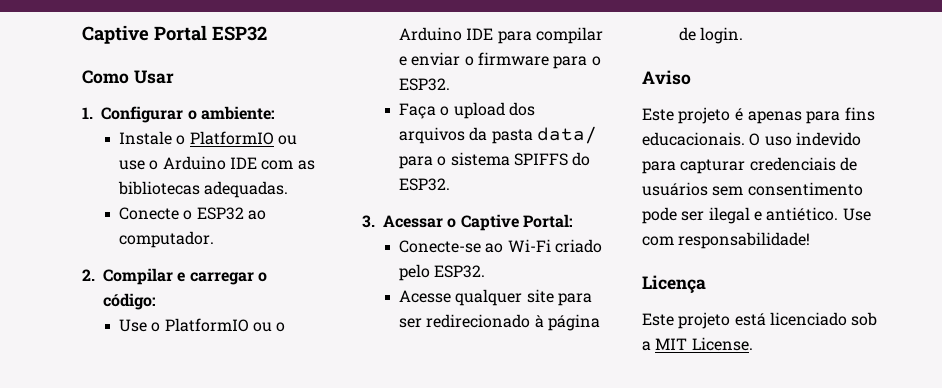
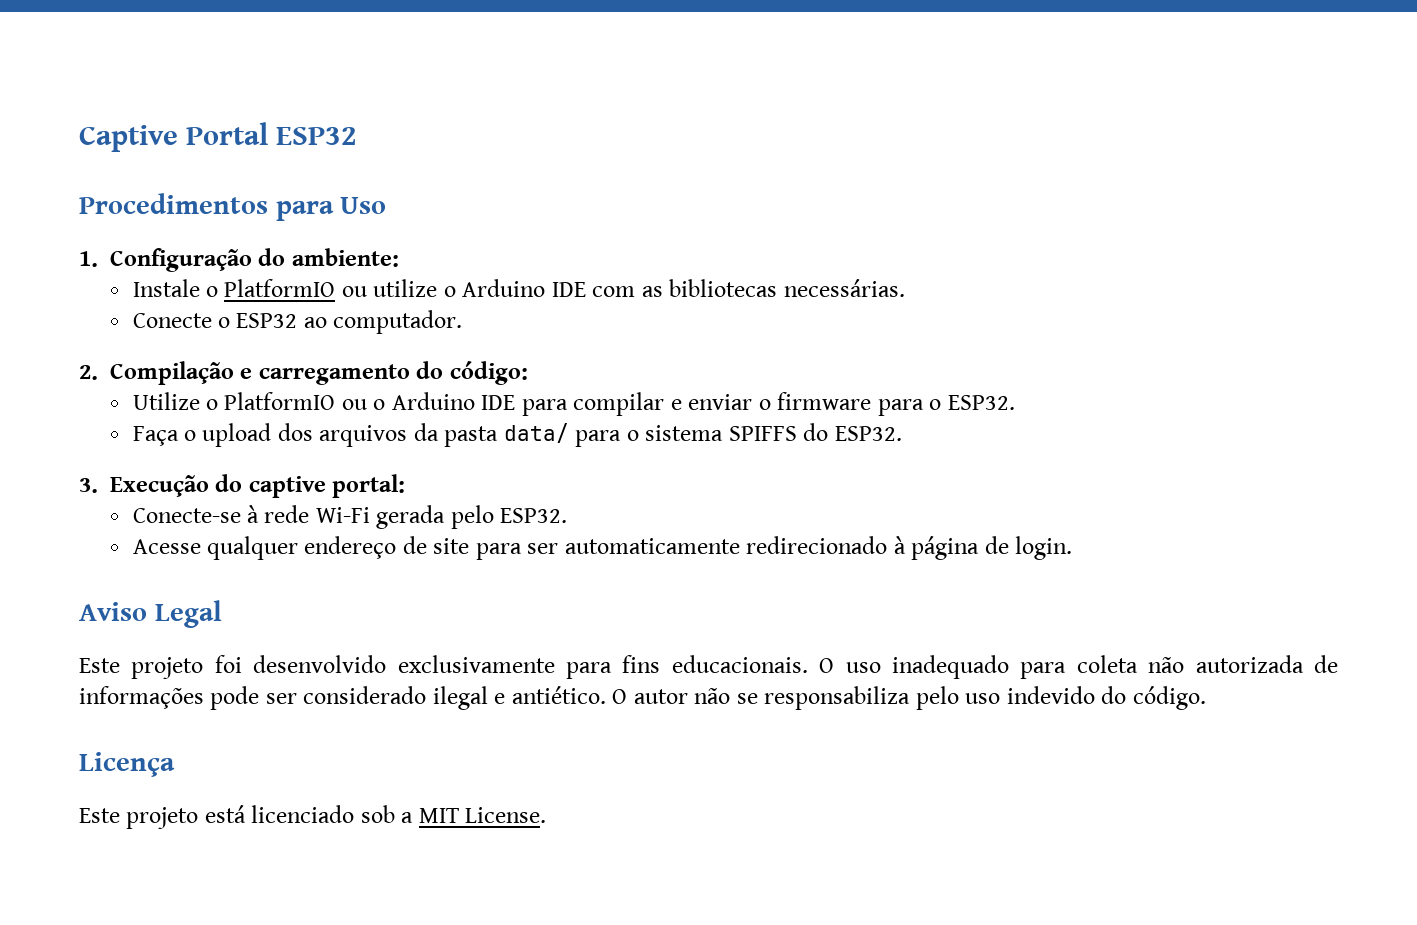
[82,70,174,84] Como Usar -> [79,193,387,221] Procedimentos para Uso
[101,106,197,123] Configurar o -> [110,248,286,272] Configuração do
[118,160,145,170] use -> [373,279,438,297] utilize
[204,181,289,198] adequadas. -> [783,279,905,297] necessárias.
[103,268,267,285] Compilar e carregar o -> [110,361,444,385] Compilação e carregamento do
[118,319,147,332] Use -> [132,392,200,410] Utilize
[383,214,573,231] [398,239,602,253] Acessar o Captive Portal: // Conecte-se ao Wi-Fi criado -> [110,474,406,498] [132,505,446,529] Execução do captive portal: // Conecte-se à rede Wi-Fi gerada
(523, 297) none -> [304,536,427,559] endereço de
(422, 323) none -> [564,538,740,554] automaticamente
[642,107,802,124] // Este projeto é apenas -> [154,600,222,628] [79,655,555,679] Legal // Este projeto foi desenvolvido exclusivamente
[795,132,861,146] [642,157,857,174] [642,182,863,196] indevido para capturar credenciais de usuários sem consentimento -> [891,655,1338,679] [79,686,204,709] inadequado para coleta não autorizada de informações
(705, 216) none -> [303,686,427,704] considerado
[842,208,871,221] [642,232,811,249] Use com responsabilidade! -> [612,686,1206,710] O autor não se responsabiliza pelo uso indevido do código.

